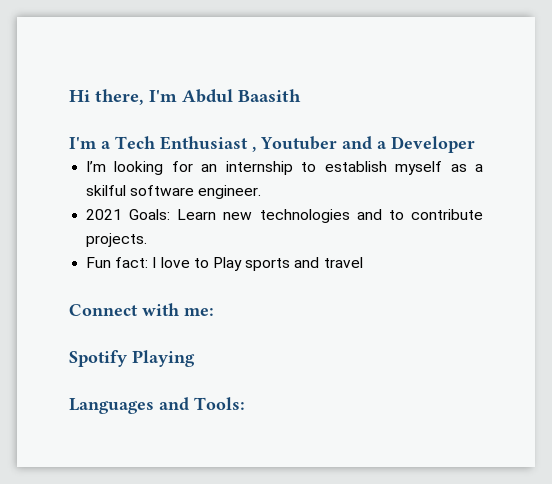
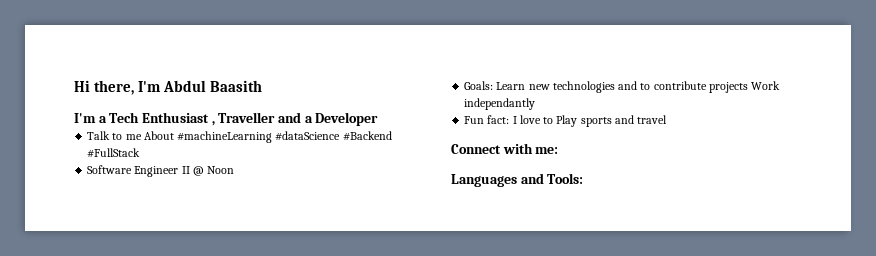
[260,136,337,150] Youtuber -> [218,112,276,123] Traveller
[86,161,483,175] [86,185,262,199] [86,209,123,220] I’m looking for an internship to establish myself as a skilful software engineer. // 2021 -> [87,131,392,143] [87,148,141,158] [87,165,235,177] Talk to me About #machineLearning #dataScience #Backend #FullStack // Software Engineer II @ Noon //
[86,233,148,247] projects. -> [708,81,781,93] [464,98,536,110] projects Work independantly
[69,350,195,367] // Spotify Playing -> (559, 150) none

